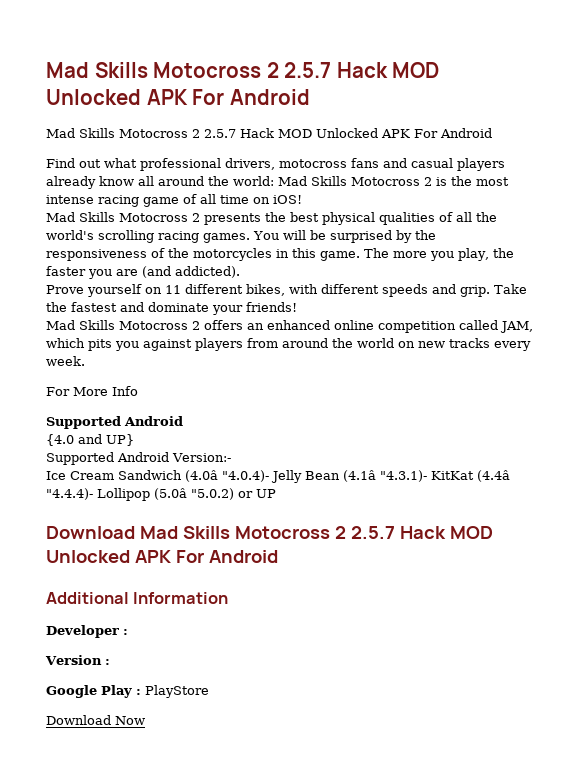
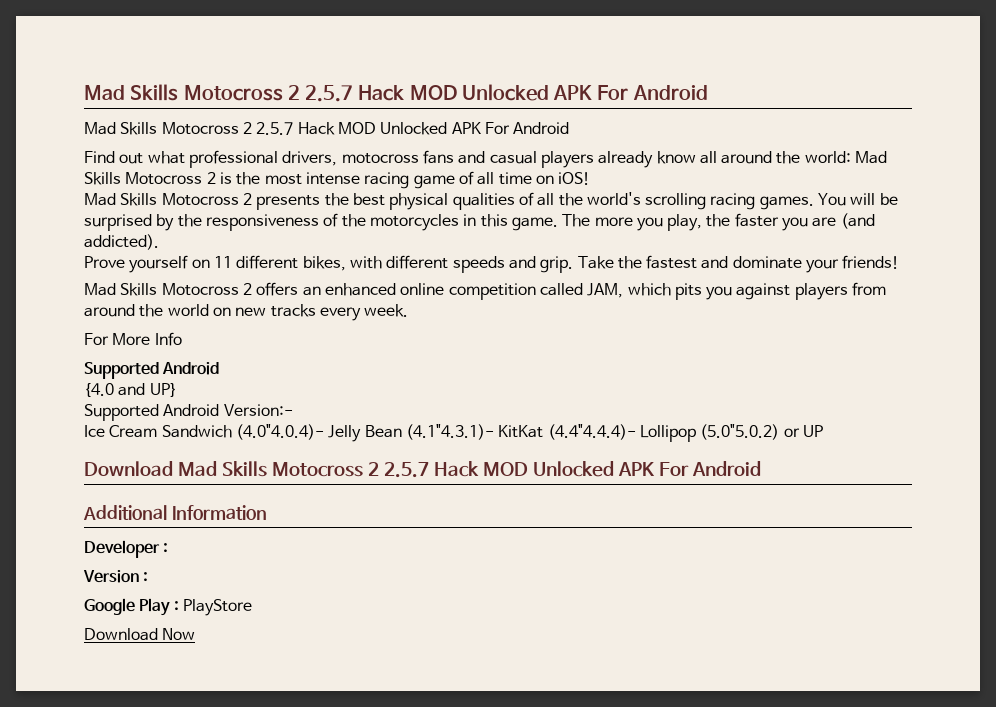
[185,470,510,483] [46,488,234,501] (4.0â "4.0.4)- Jelly Bean (4.1â "4.3.1)- KitKat (4.4â "4.4.4)- Lollipop (5.0â "5.0.2) -> [235,424,780,442] (4.0"4.0.4)- Jelly Bean (4.1"4.3.1)- KitKat (4.4"4.4.4)- Lollipop (5.0"5.0.2)

